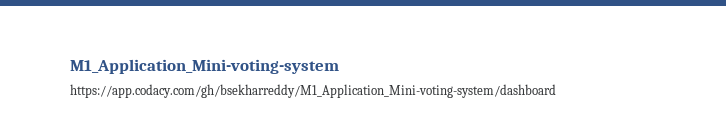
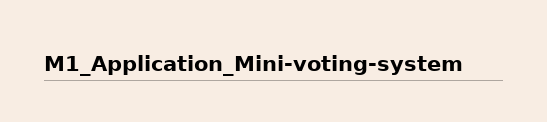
[70,84,556,98] // https://app.codacy.com/gh/bsekharreddy/M1_Application_Mini-voting-system/dashboard -> (463, 65) none

